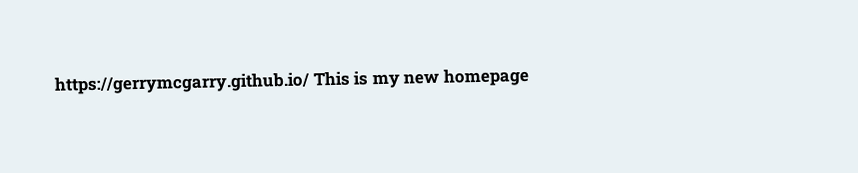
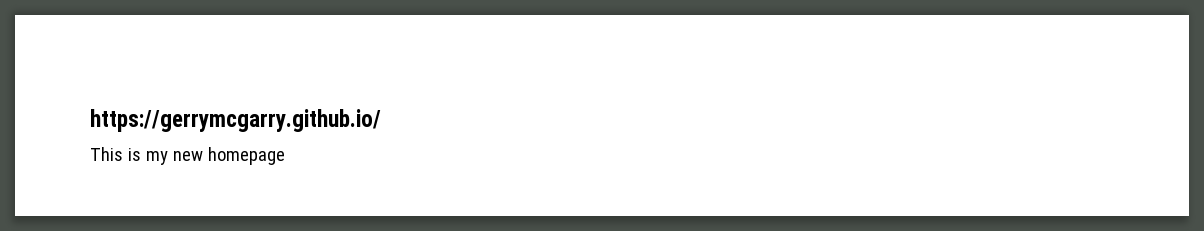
(311, 83) none -> (381, 120) //

